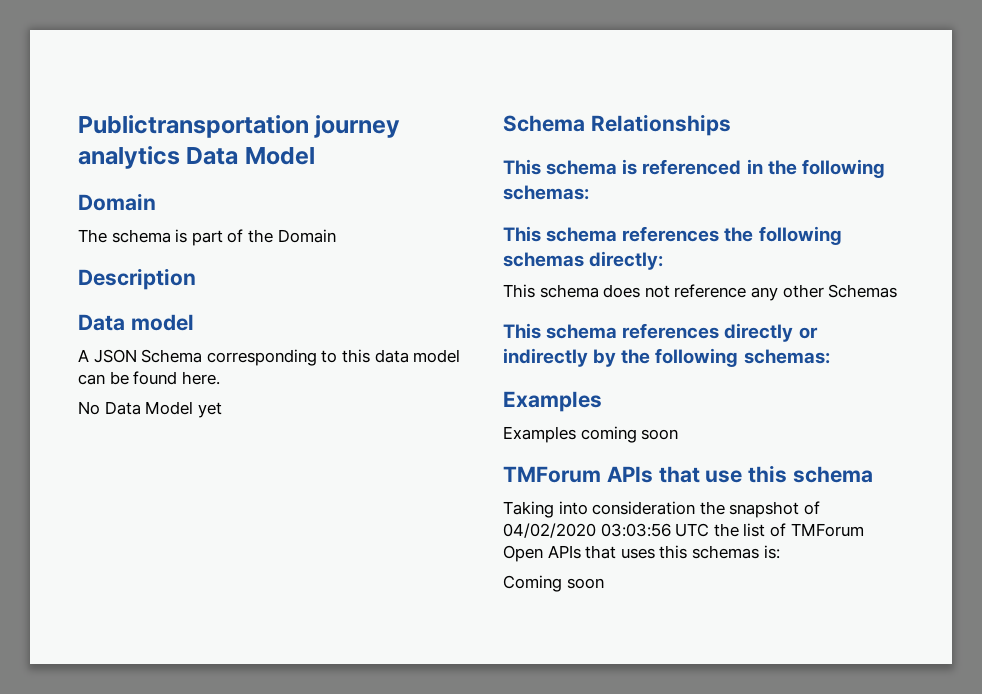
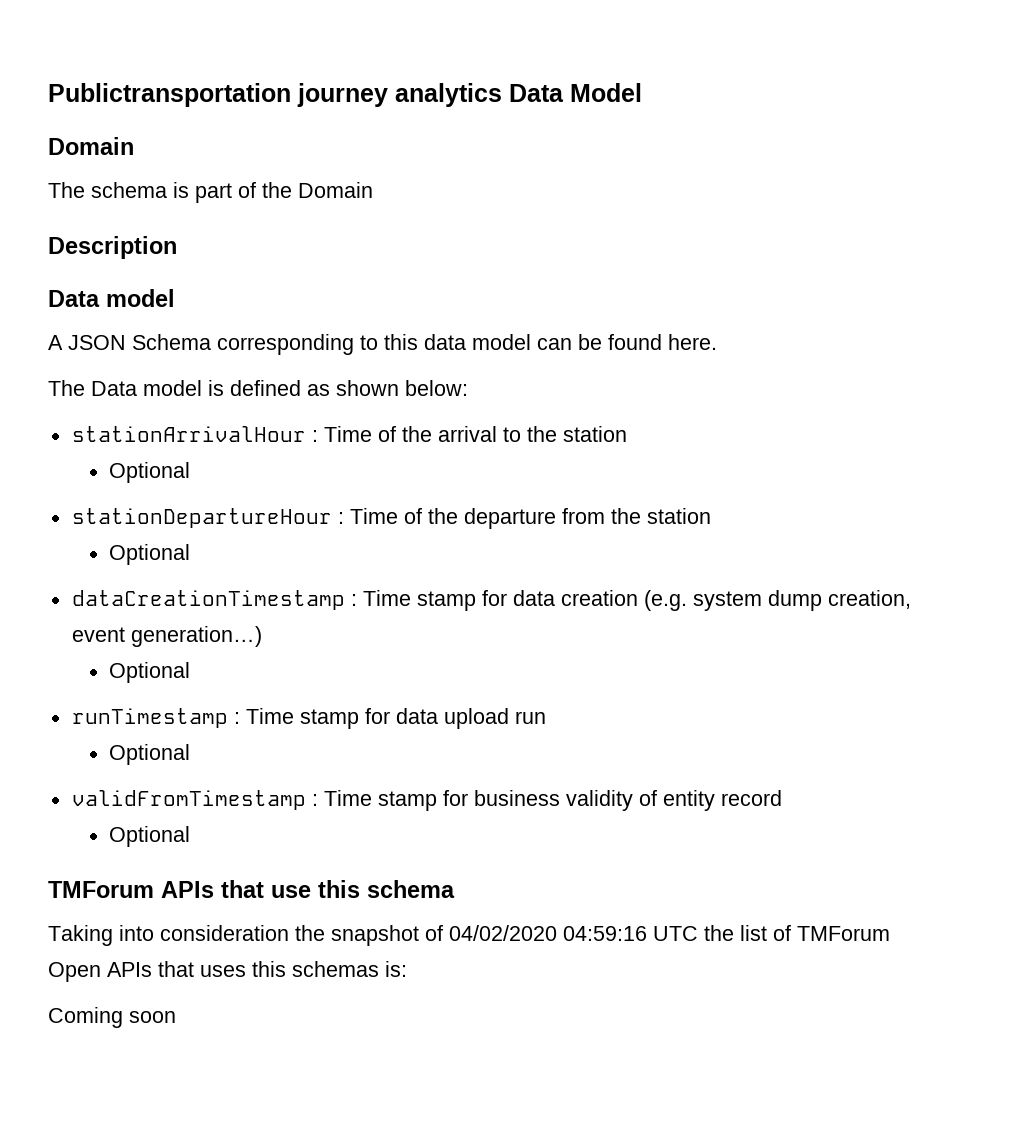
[78,401,222,418] [503,114,731,136] [503,159,885,178] [503,185,589,200] [503,226,842,245] [503,251,664,270] [503,284,898,301] [503,323,818,342] [503,348,830,367] [503,391,602,412] [503,426,679,443] No Data Model yet // Schema Relationships // This schema is referenced in the following schemas: // This schema references the following schemas directly: // This schema does not reference any other Schemas // This schema references directly or indirectly by the following schemas: // Examples // Examples coming soon -> [48,380,468,396] [71,426,627,442] [109,462,191,483] [71,508,711,529] [109,544,191,565] [71,590,911,611] [71,626,262,647] [109,662,191,683] [71,708,546,729] [109,744,191,765] [71,790,782,811] [109,826,191,847] The Data model is defined as shown below: // stationArrivalHour : Time of the arrival to the station // Optional // stationDepartureHour : Time of the departure from the station // Optional // dataCreationTimestamp : Time stamp for data creation (e.g. system dump creation, event generation…) // Optional // runTimestamp : Time stamp for data upload run // Optional // validFromTimestamp : Time stamp for business validity of entity record // Optional
[600,523,671,537] 03:03:56 -> [563,926,647,941] 04:59:16

